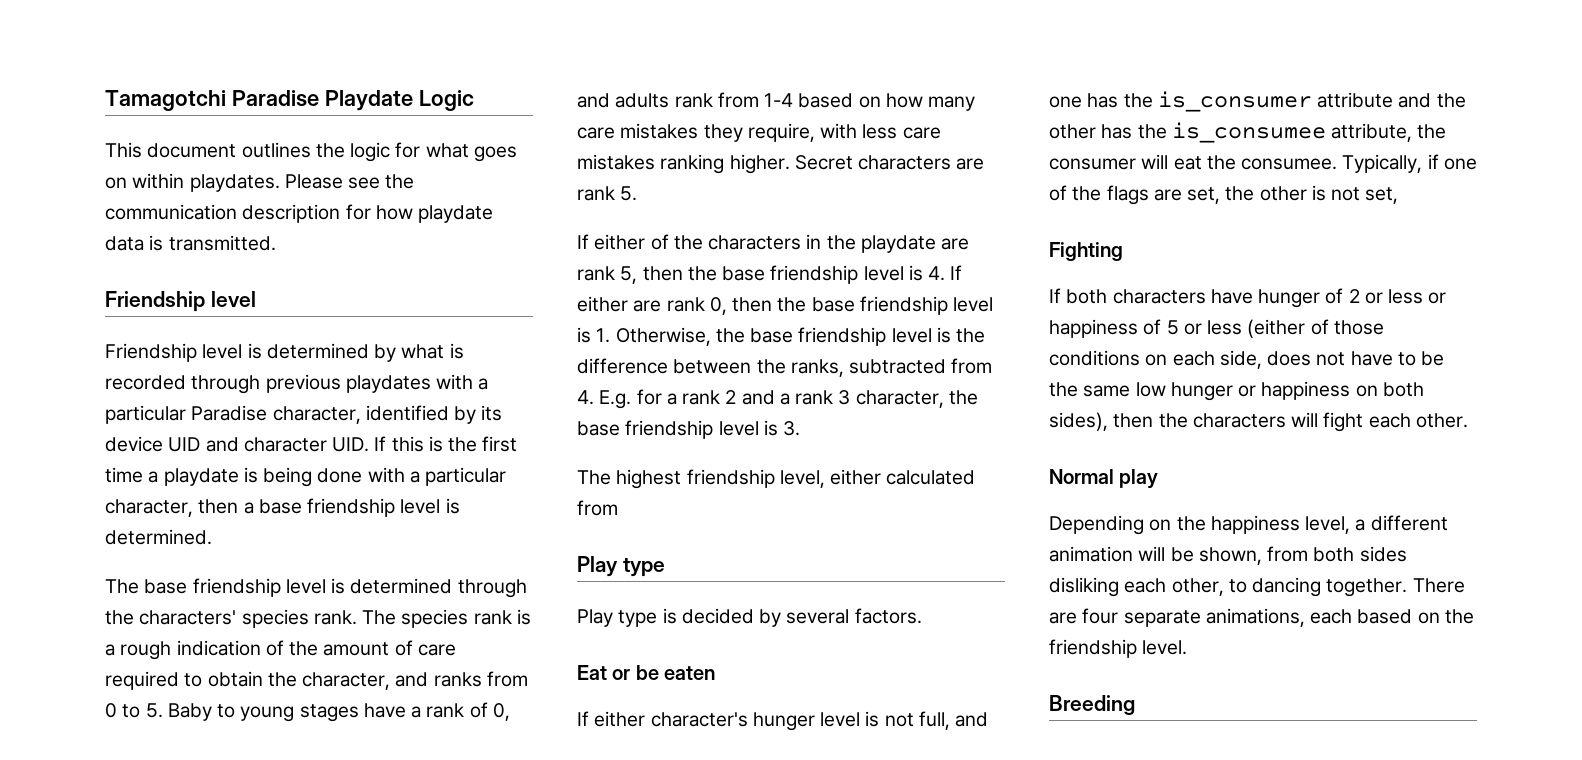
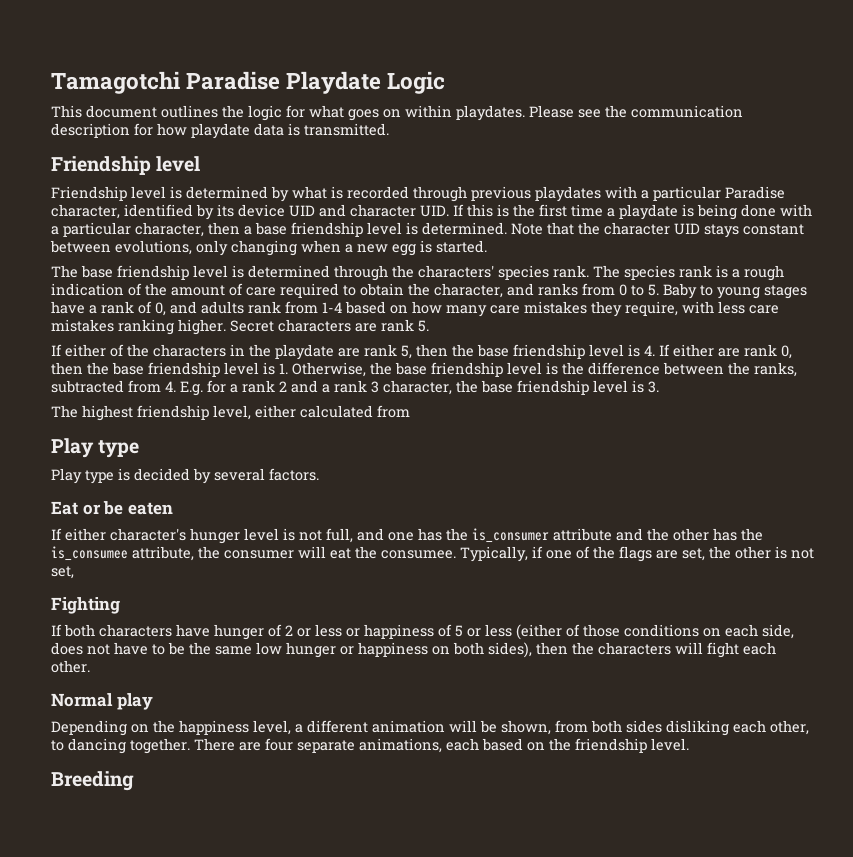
(212, 537) none -> [511,222,804,238] [50,240,487,256] Note that the character UID stays constant between evolutions, only changing when a new egg is started.

